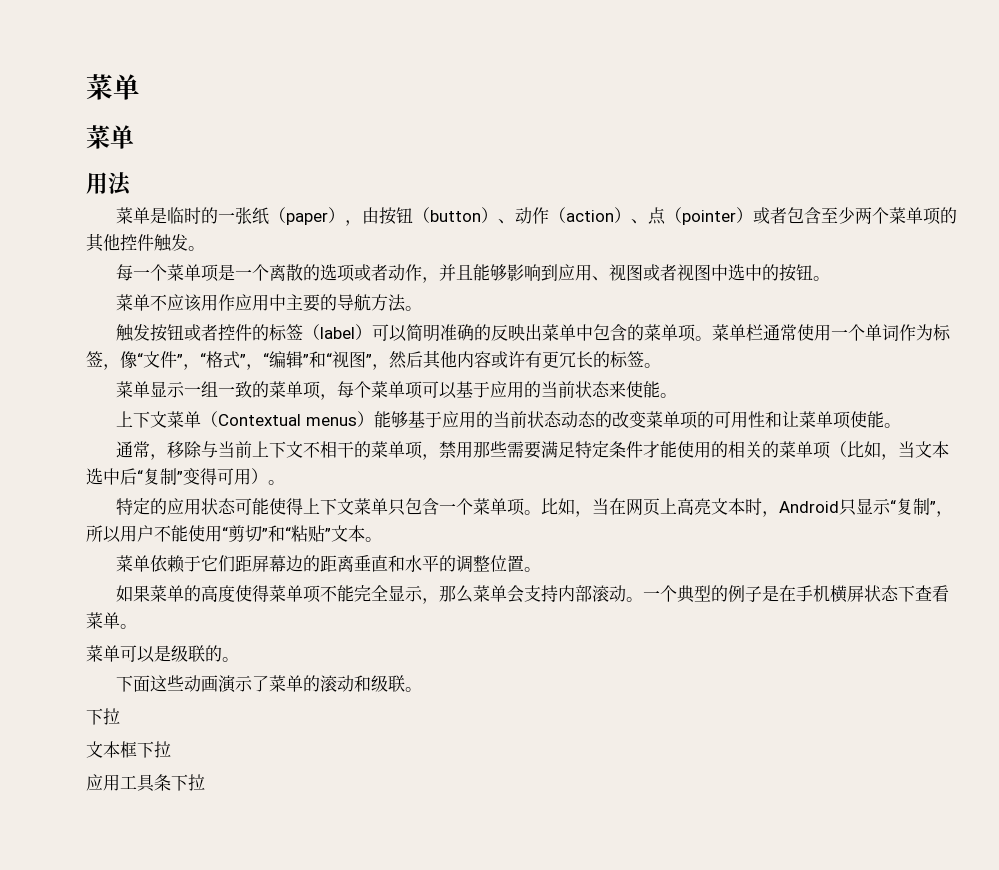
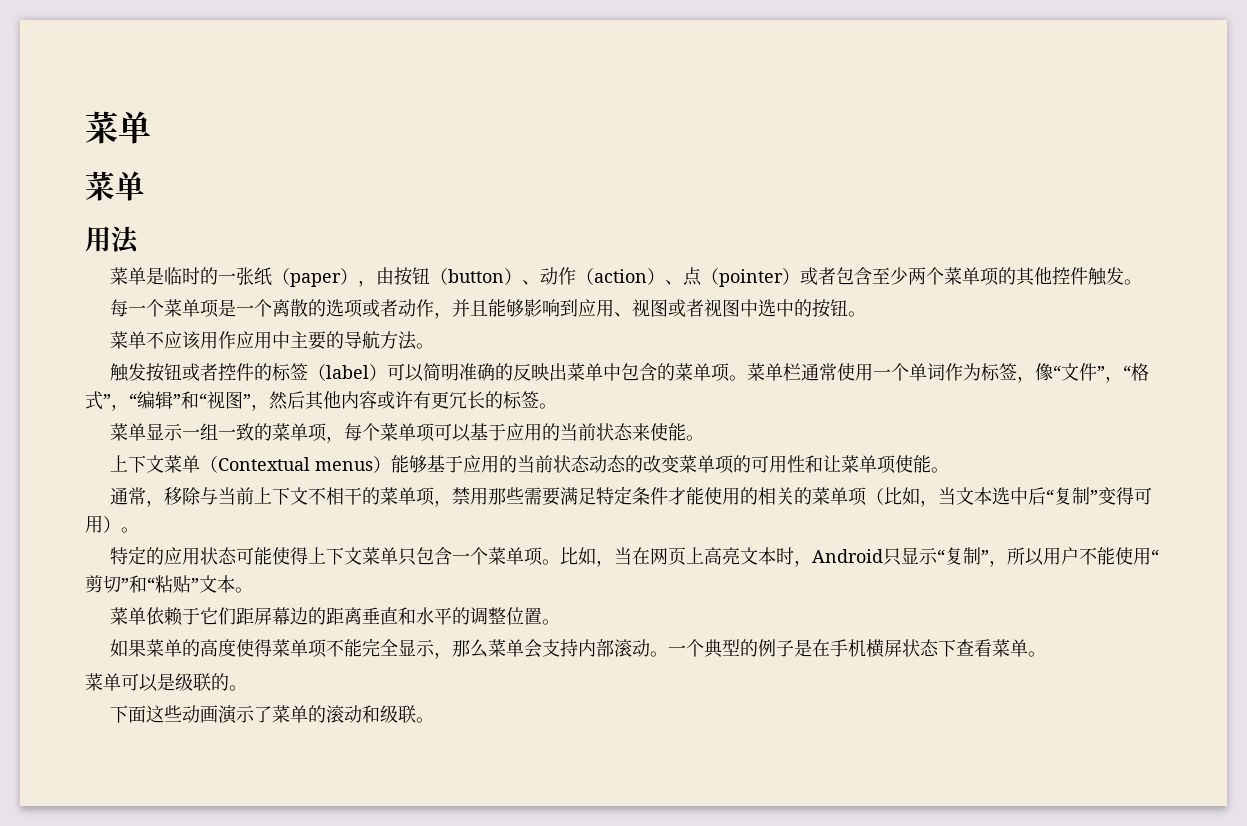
[86,708,120,725] [86,741,171,758] [86,774,205,792] // 下拉 // 文本框下拉 // 应用工具条下拉 -> (434, 720) none

